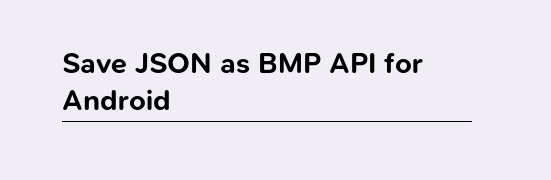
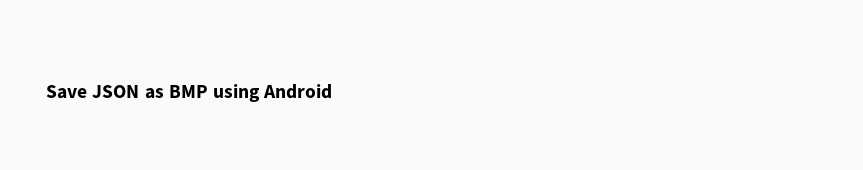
[329,52,423,73] API for -> [213,84,261,102] using

